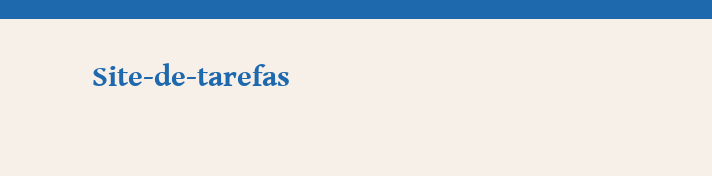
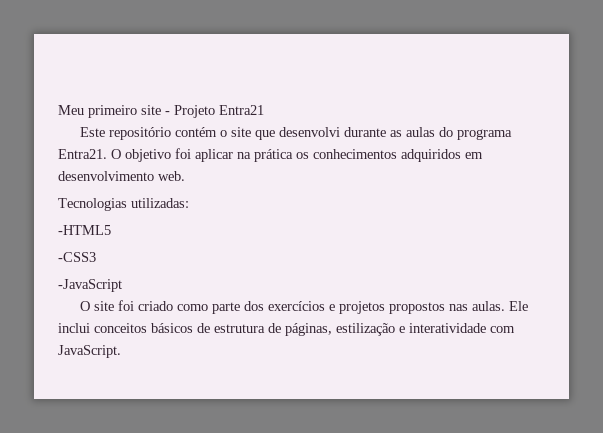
[92,63,290,86] Site-de-tarefas -> [58,105,264,118] [80,127,513,140] [58,148,483,162] [58,171,185,181] [58,198,189,211] [58,225,111,235] [58,252,96,262] [58,279,122,292] [80,300,529,314] [58,323,515,336] [58,345,121,358] Meu primeiro site - Projeto Entra21 // Este repositório contém o site que desenvolvi durante as aulas do programa Entra21. O objetivo foi aplicar na prática os conhecimentos adquiridos em desenvolvimento web. // Tecnologias utilizadas: // -HTML5 // -CSS3 // -JavaScript // O site foi criado como parte dos exercícios e projetos propostos nas aulas. Ele inclui conceitos básicos de estrutura de páginas, estilização e interatividade com JavaScript.

